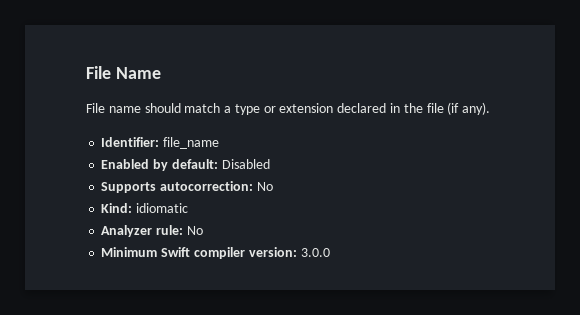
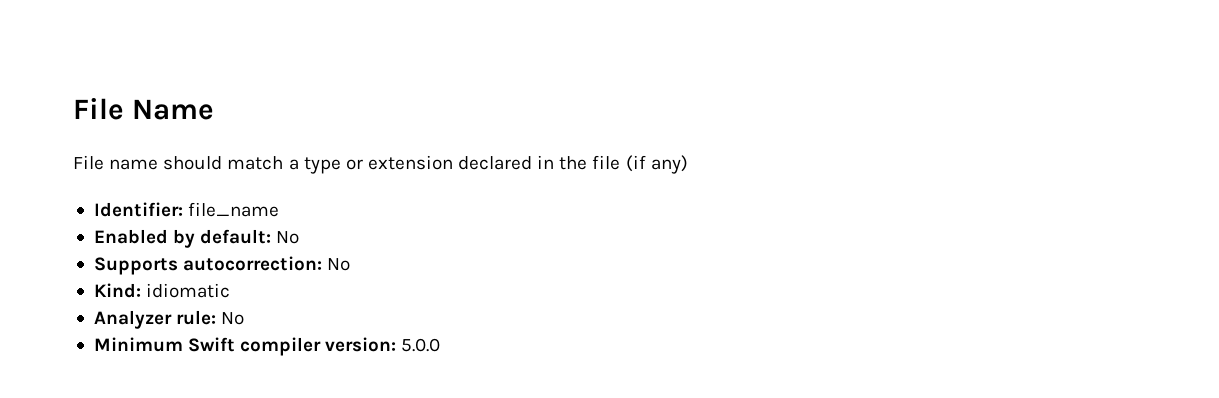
[462,102,491,115] any). -> [650,155,688,174] any)
[221,159,270,169] Disabled -> [276,231,300,244] No
[300,248,330,257] 3.0.0 -> [401,338,441,352] 5.0.0

